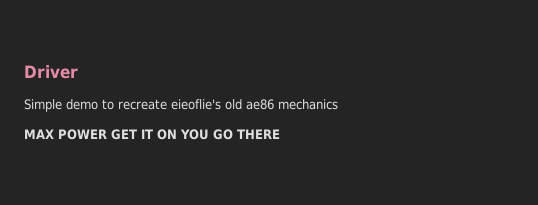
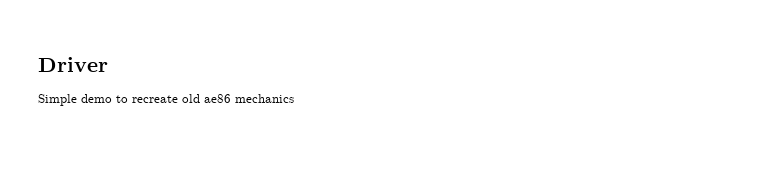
[171,99,221,110] eieoflie's -> (178, 99) none
[24,129,280,140] // MAX POWER GET IT ON YOU GO THERE -> (294, 98) none

